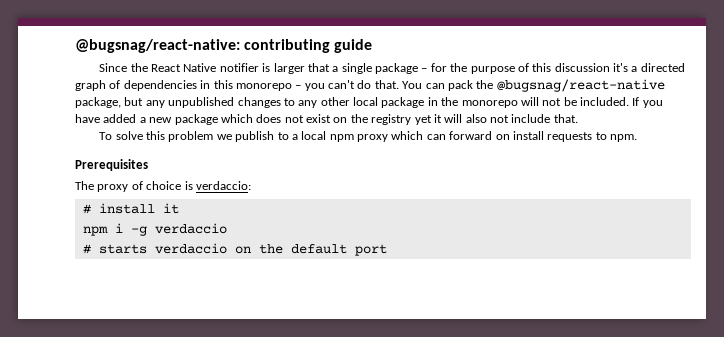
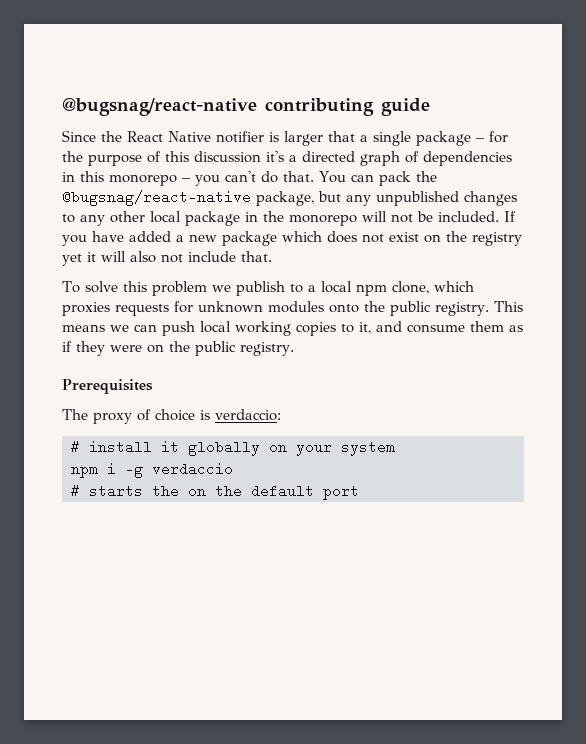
[75,39,240,53] @bugsnag/react-native: -> [62,97,257,116] @bugsnag/react-native
[357,131,638,142] proxy which can forward on install requests to npm. -> [391,281,474,294] [62,301,523,316] [62,321,523,336] [62,341,294,356] clone, which proxies requests for unknown modules onto the public registry. This means we can push local working copies to it, and consume them as if they were on the public registry.
(179, 208) none -> [188,440,395,456] globally on your system
[154,243,227,254] verdaccio -> [152,484,179,498] the

